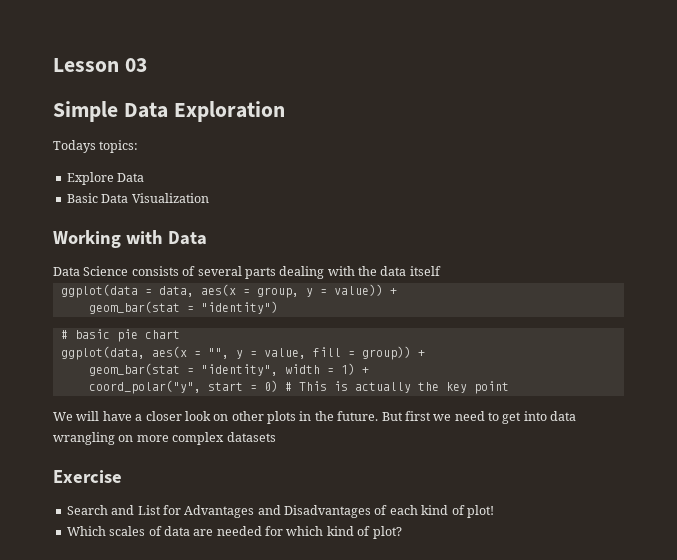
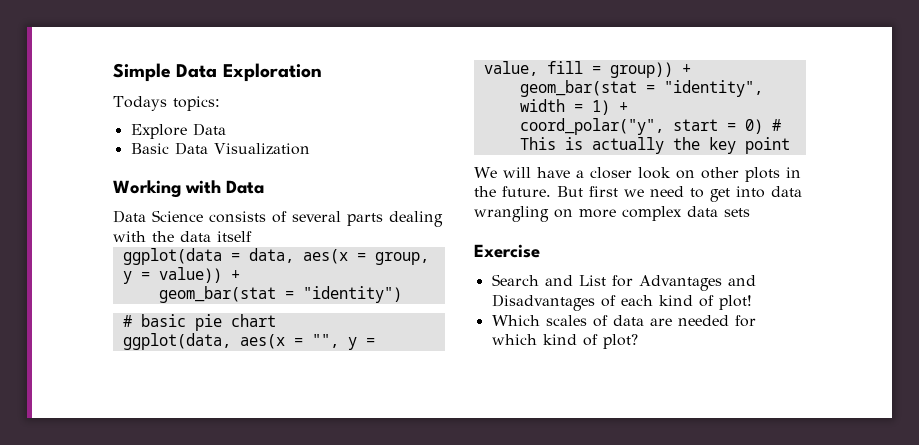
[53,58,147,72] Lesson 03 // -> (113, 72) none
[226,432,276,442] datasets -> [687,206,750,217] data sets

